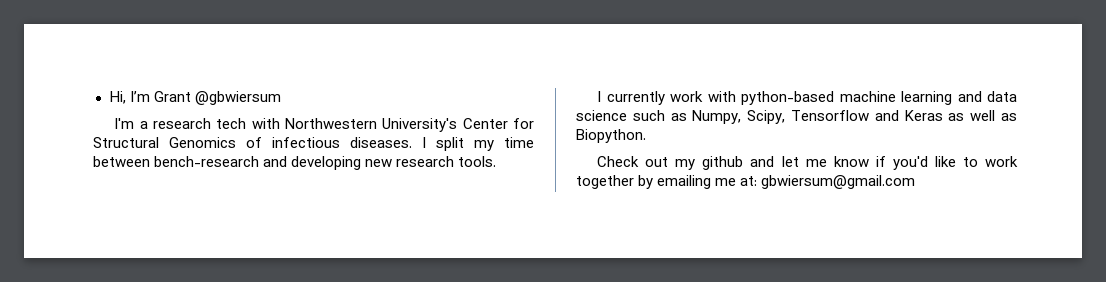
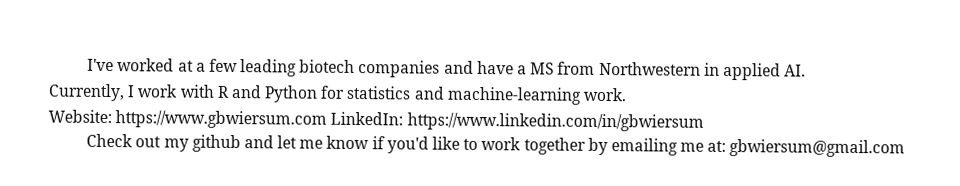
[109,91,281,105] [114,118,534,132] [93,137,534,151] [93,156,497,170] [597,91,1017,105] [576,110,1017,124] [576,129,646,143] Hi, I’m Grant @gbwiersum // I'm a research tech with Northwestern University's Center for Structural Genomics of infectious diseases. I split my time between bench-research and developing new research tools. // I currently work with python-based machine learning and data science such as Numpy, Scipy, Tensorflow and Keras as well as Biopython. -> [87,58,807,81] [48,83,628,105] [48,109,704,132] I've worked at a few leading biotech companies and have a MS from Northwestern in applied AI. // Currently, I work with R and Python for statistics and machine-learning work. // Website: https://www.gbwiersum.com LinkedIn: https://www.linkedin.com/in/gbwiersum

